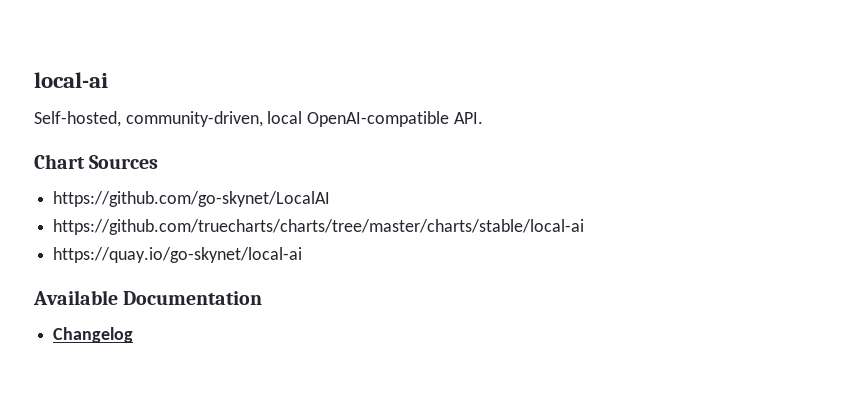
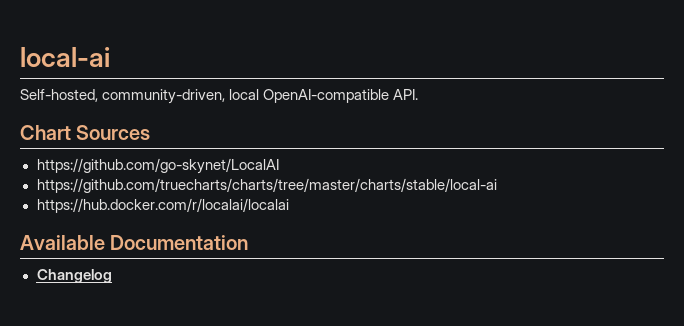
[53,247,303,263] https://quay.io/go-skynet/local-ai -> [36,198,289,213] https://hub.docker.com/r/localai/localai

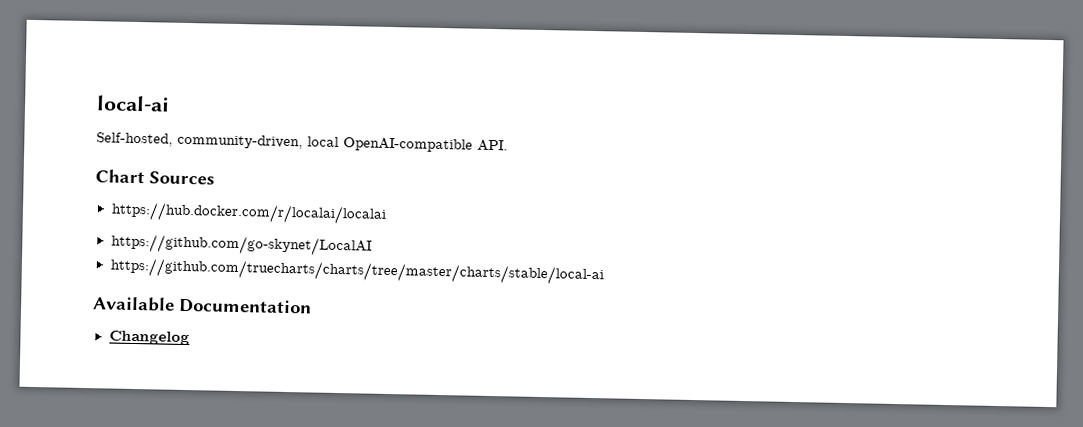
(151, 132) none -> [110,201,387,225] // https://hub.docker.com/r/localai/localai
[36,198,289,213] // https://hub.docker.com/r/localai/localai -> (604, 271) none

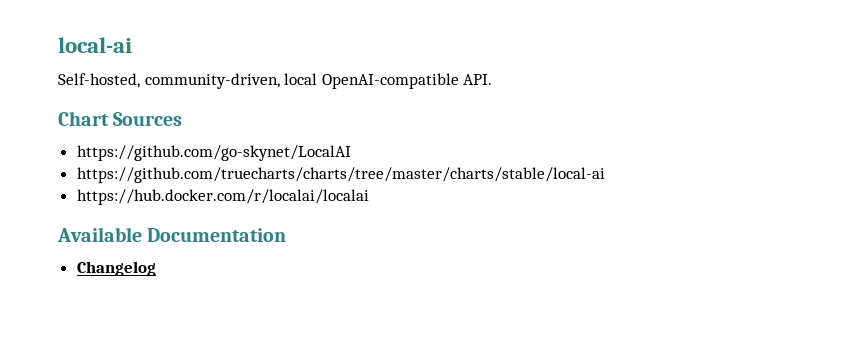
[110,201,387,225] // https://hub.docker.com/r/localai/localai -> (183, 119) none
(604, 271) none -> [76,189,369,205] // https://hub.docker.com/r/localai/localai

